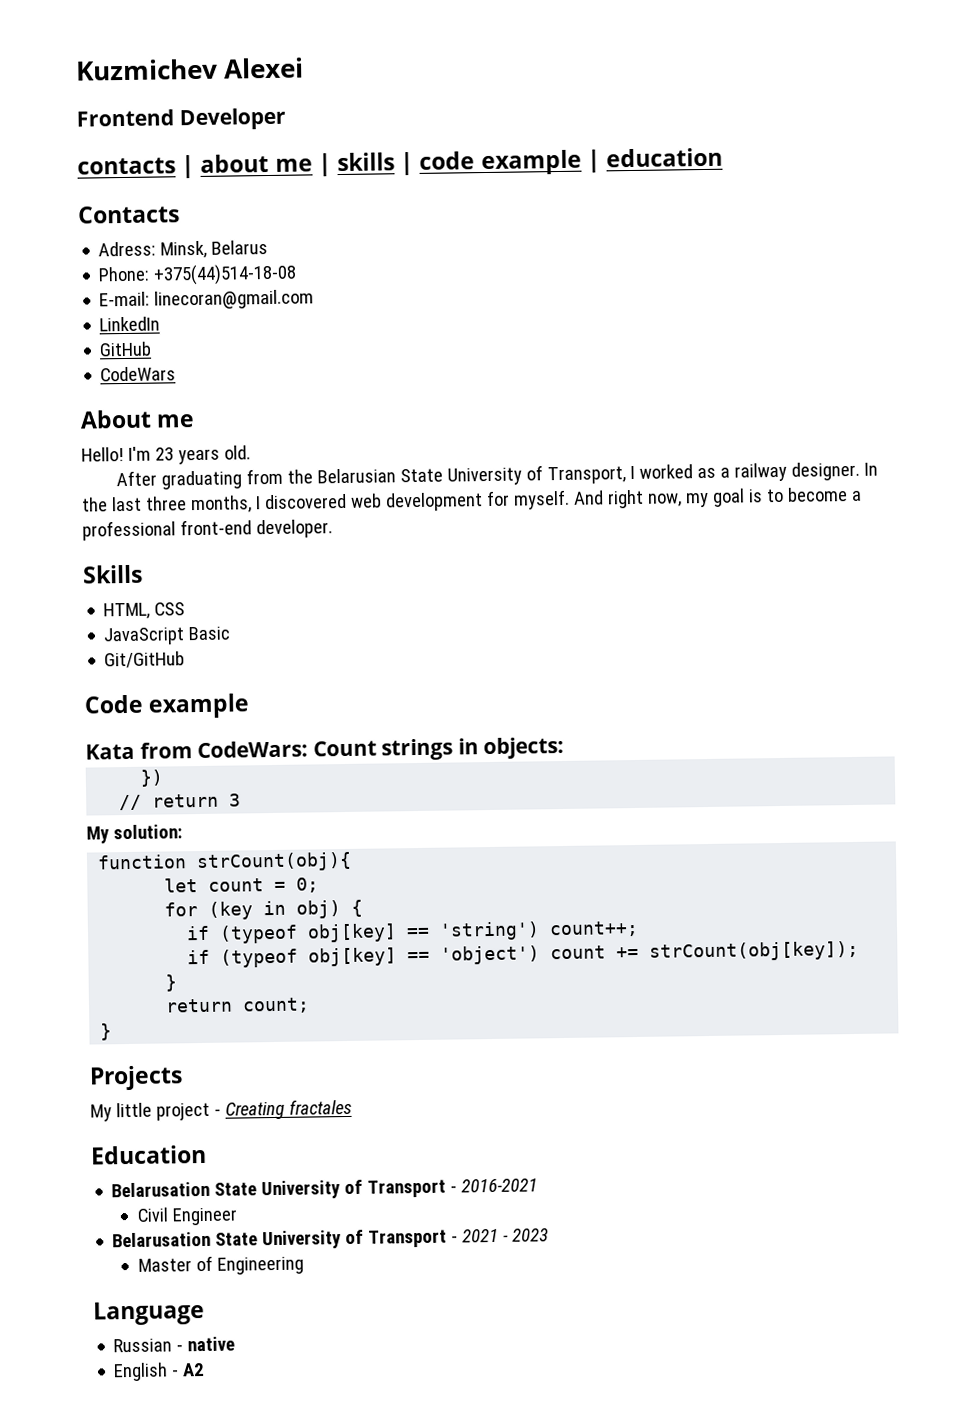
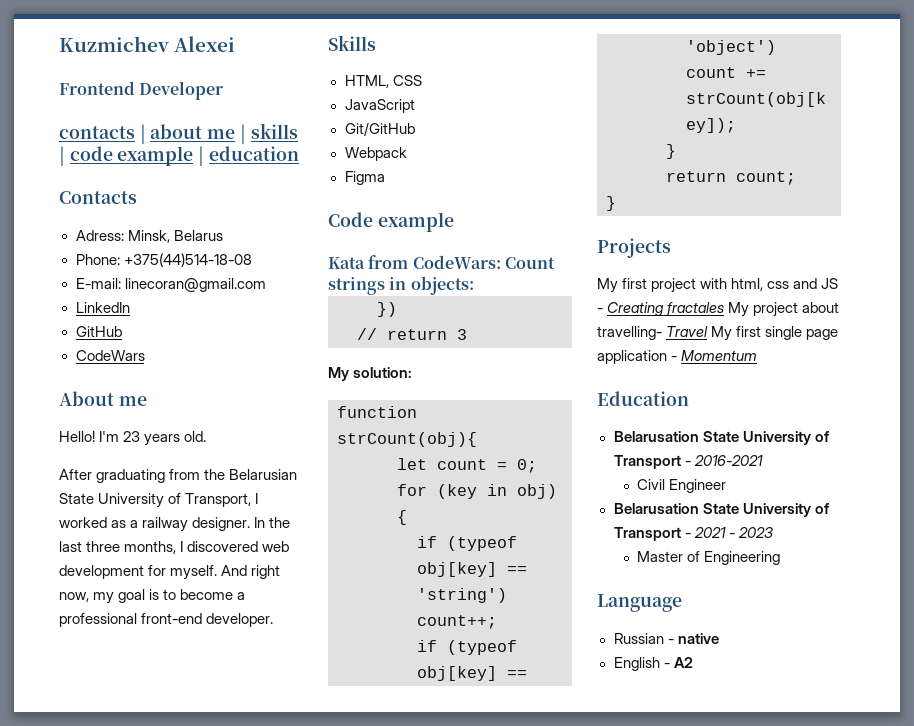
[188,626,231,641] Basic -> (415, 106) none
(186, 660) none -> [344,147,407,161] [344,171,385,185] // Webpack // Figma
[115,1098,352,1121] little project - Creating fractales -> [622,278,839,293] [597,302,840,317] [597,326,839,341] [597,350,758,364] first project with html, css and JS - Creating fractales My project about travelling- Travel My first single page application - Momentum

